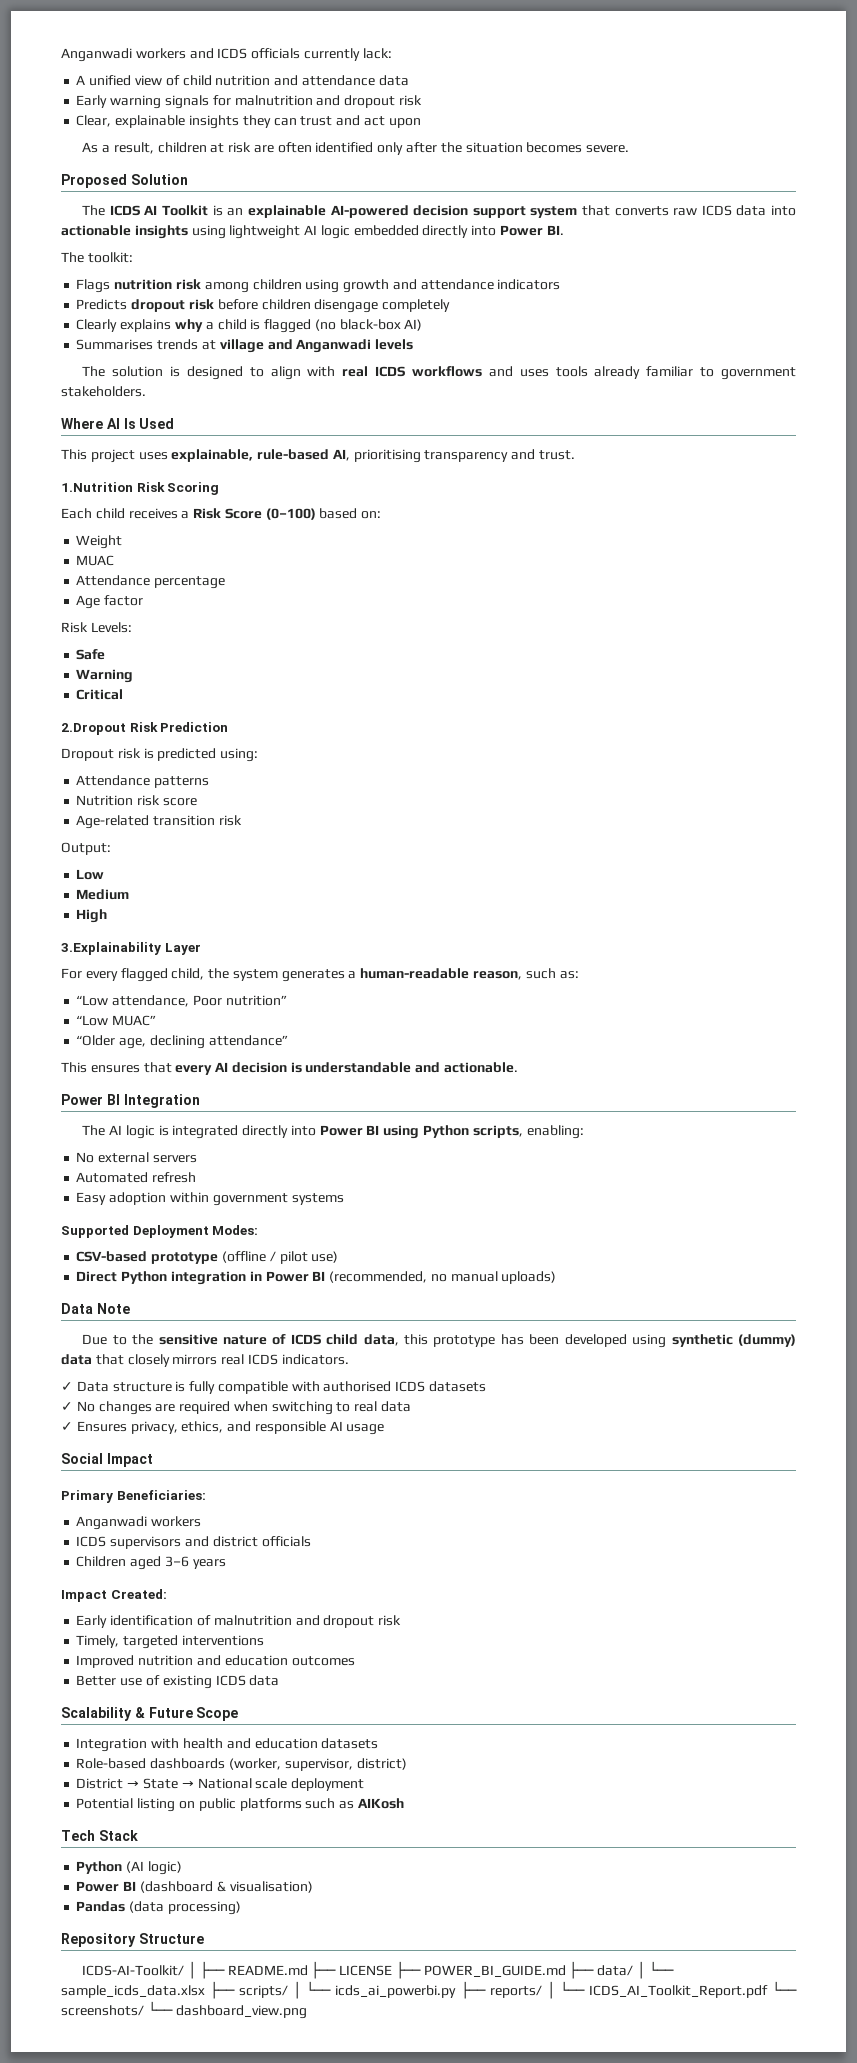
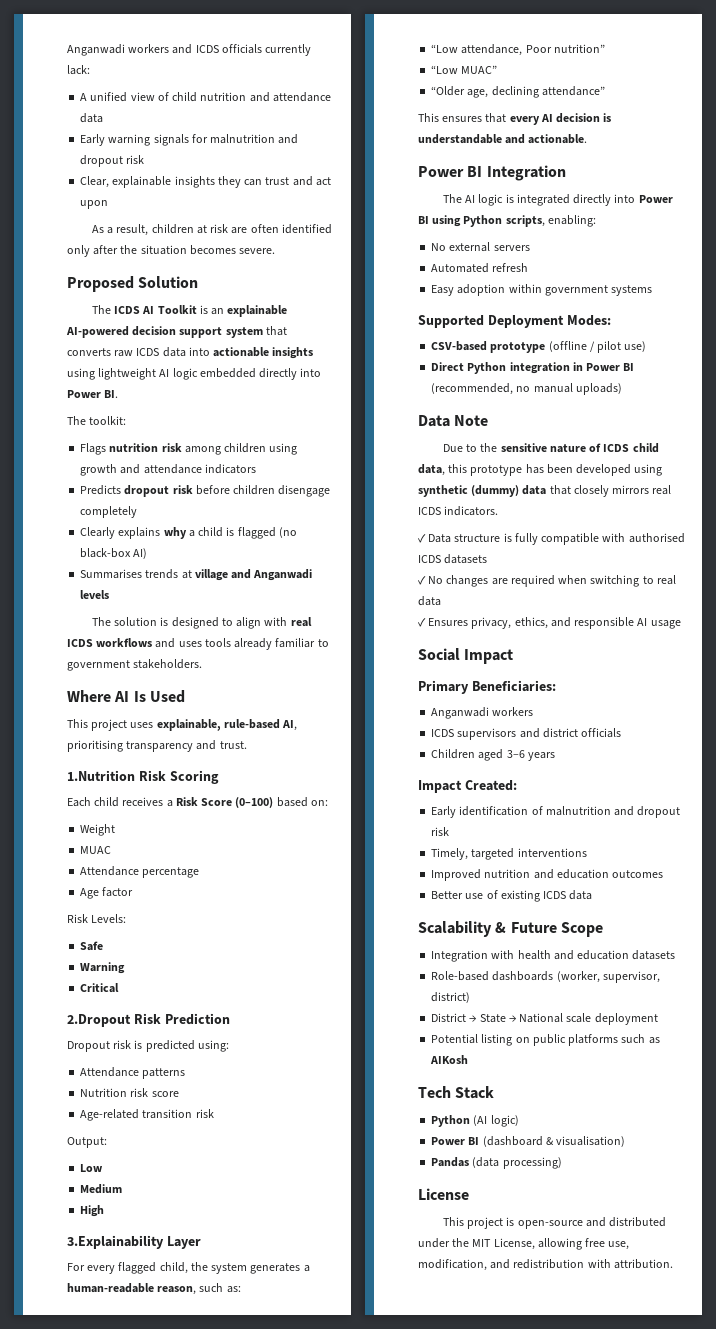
[61,1933,204,1947] [82,1961,674,1979] [61,1981,797,1999] [61,2001,307,2019] Repository Structure // ICDS-AI-Toolkit/ │ ├── README.md ├── LICENSE ├── POWER_BI_GUIDE.md ├── data/ │ └── sample_icds_data.xlsx ├── scripts/ │ └── icds_ai_powerbi.py ├── reports/ │ └── ICDS_AI_Toolkit_Report.pdf └── screenshots/ └── dashboard_view.png -> [418,1188,469,1200] [442,1217,667,1229] [418,1238,630,1250] [418,1259,673,1271] License // This project is open-source and distributed under the MIT License, allowing free use, modification, and redistribution with attribution.

